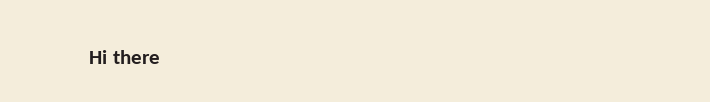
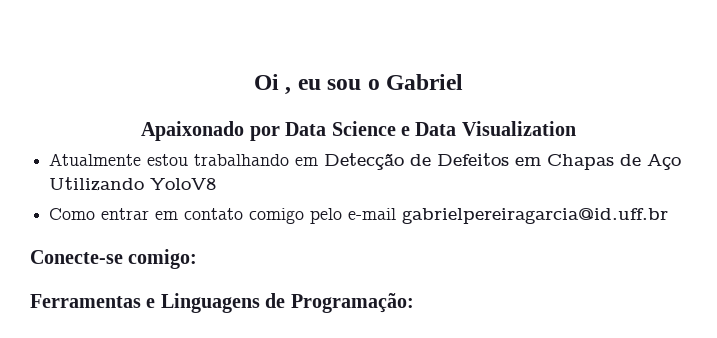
[89,50,160,64] Hi there -> [254,74,463,95] [141,121,576,141] [49,153,682,170] [49,177,217,192] [49,208,669,224] [30,249,198,269] [30,293,414,313] Oi , eu sou o Gabriel // Apaixonado por Data Science e Data Visualization // Atualmente estou trabalhando em Detecção de Defeitos em Chapas de Aço Utilizando YoloV8 // Como entrar em contato comigo pelo e-mail gabrielpereiragarcia@id.uff.br // Conecte-se comigo: // Ferramentas e Linguagens de Programação:

